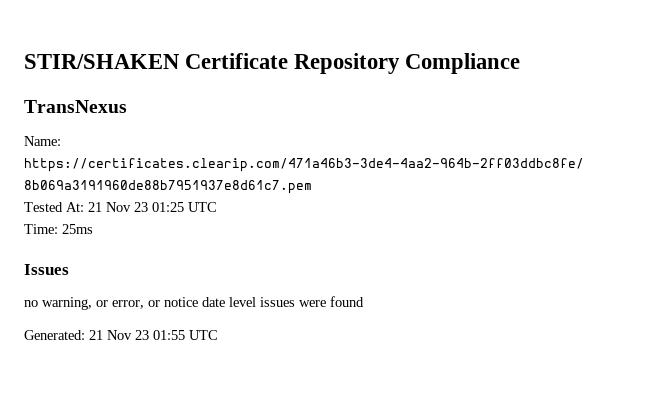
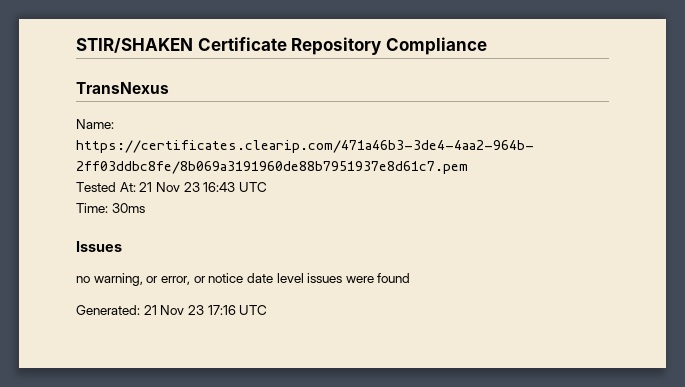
[152,202,184,212] 01:25 -> [203,182,236,192] 16:43
[62,224,93,234] 25ms -> [111,203,145,213] 30ms
[153,330,185,340] 01:55 -> [207,305,236,315] 17:16

